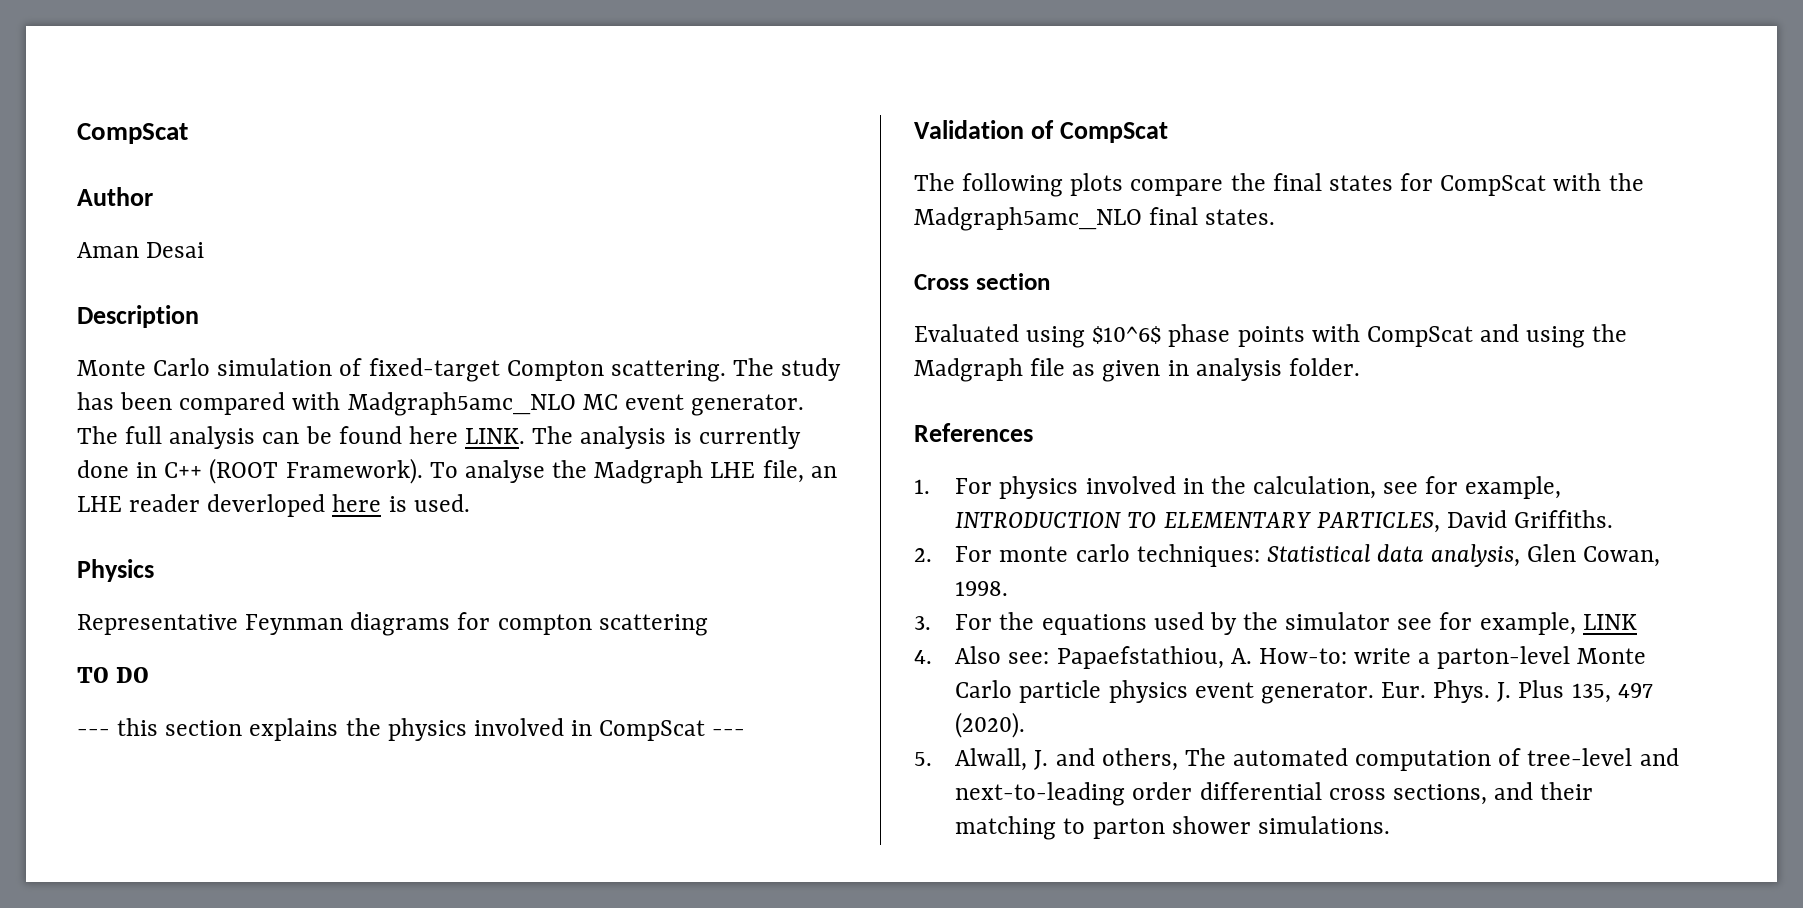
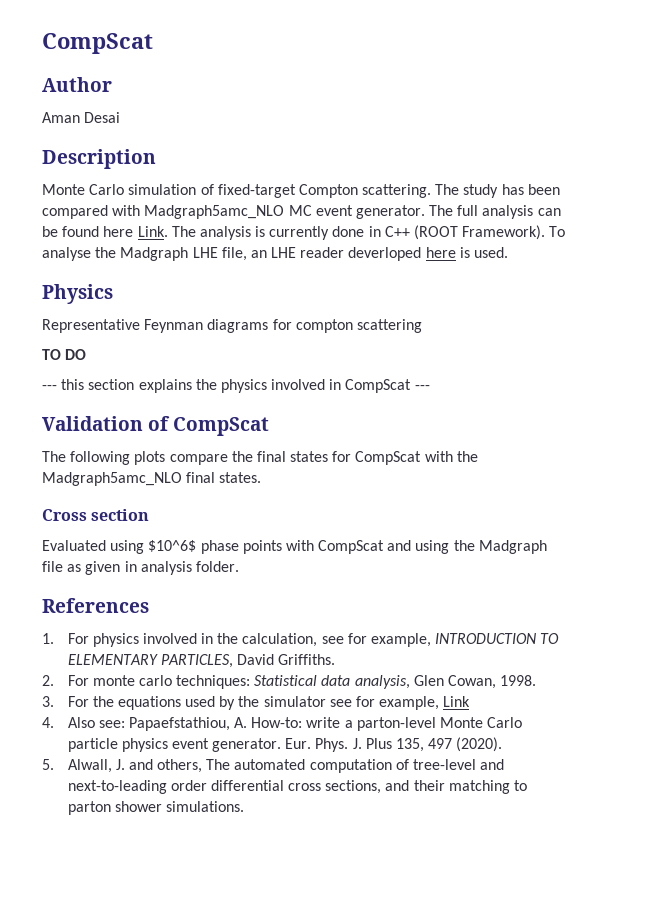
[465,428,526,444] LINK. -> [137,226,168,237] Link.
[1582,614,1637,630] LINK -> [443,696,471,707] Link

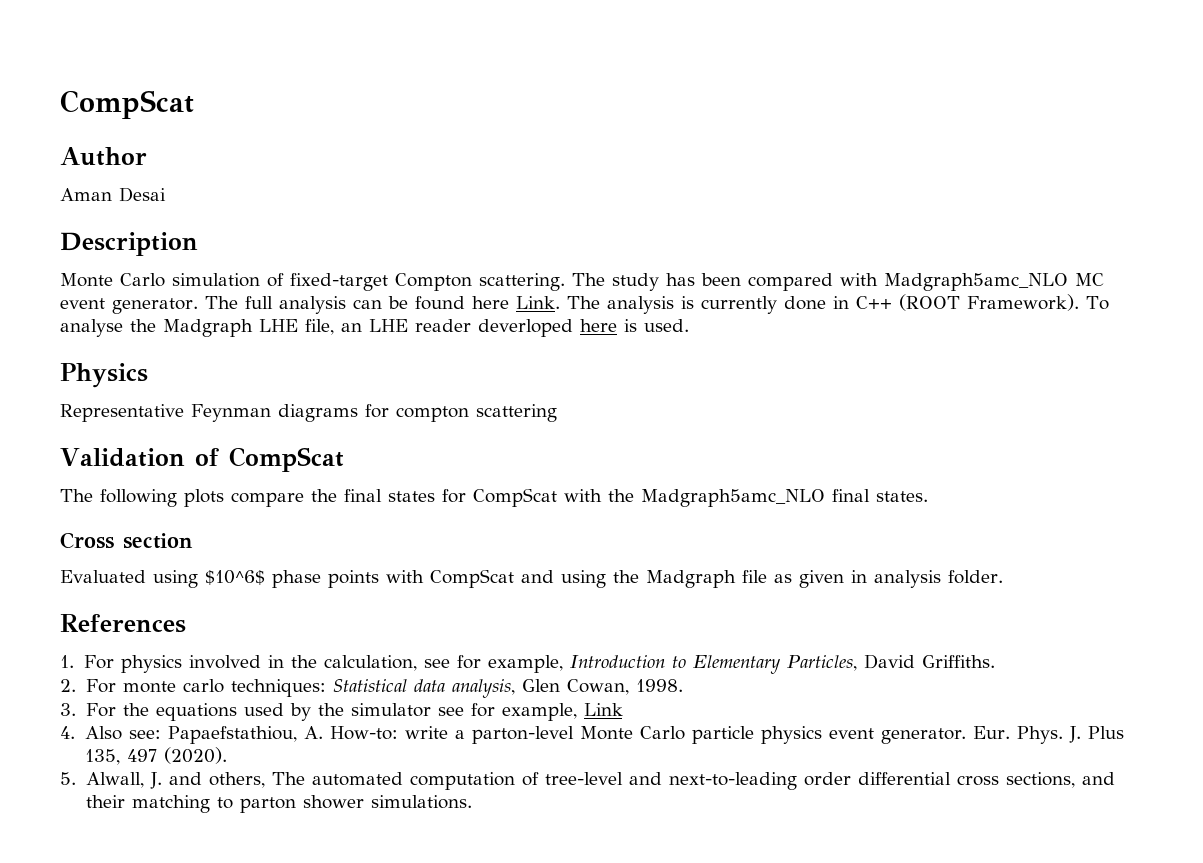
[42,349,87,360] [42,379,430,393] // TO DO // --- this section explains the physics involved in CompScat --- -> (557, 413) none
[435,633,560,644] [67,654,233,668] INTRODUCTION TO ELEMENTARY PARTICLES, -> [569,655,857,674] Introduction to Elementary Particles,

